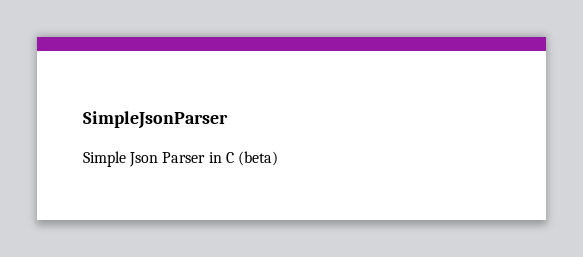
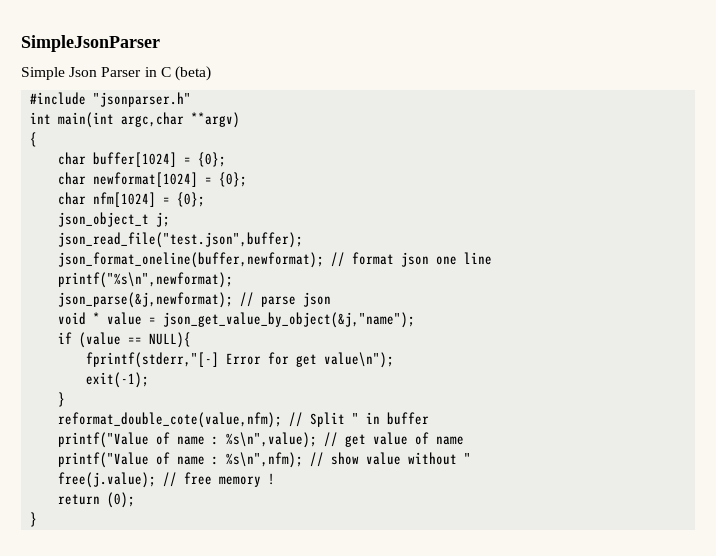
(278, 158) none -> [30,92,192,107] [30,112,241,128] [30,132,38,147] [58,152,227,167] [58,172,248,187] [58,192,206,207] [58,212,171,227] [58,232,304,248] [58,252,493,268] [58,272,234,288] [58,292,332,308] [58,312,416,328] [58,332,192,348] [86,352,395,368] [86,372,150,388] [58,392,66,407] [58,412,430,428] [58,432,465,448] [58,452,472,468] [58,472,276,488] [58,492,136,508] [30,512,38,527] // #include "jsonparser.h" // int main(int argc,char **argv) // { // char buffer[1024] = {0}; // char newformat[1024] = {0}; // char nfm[1024] = {0}; // json_object_t j; // json_read_file("test.json",buffer); // json_format_oneline(buffer,newformat); // format json one line // printf("%s\n",newformat); // json_parse(&j,newformat); // parse json // void * value = json_get_value_by_object(&j,"name"); // if (value == NULL){ // fprintf(stderr,"[-] Error for get value\n"); // exit(-1); // } // reformat_double_cote(value,nfm); // Split " in buffer // printf("Value of name : %s\n",value); // get value of name // printf("Value of name : %s\n",nfm); // show value without " // free(j.value); // free memory ! // return (0); // }

